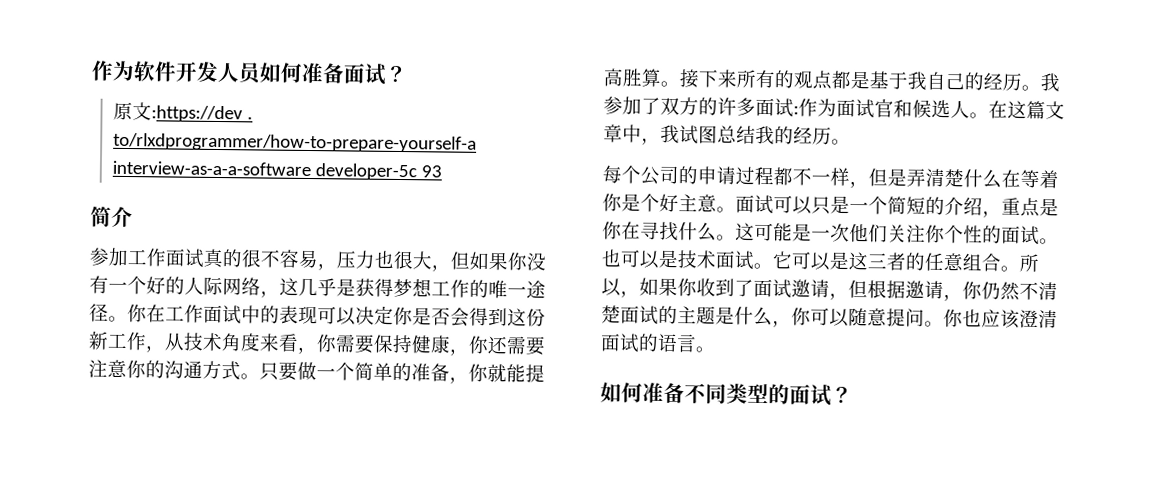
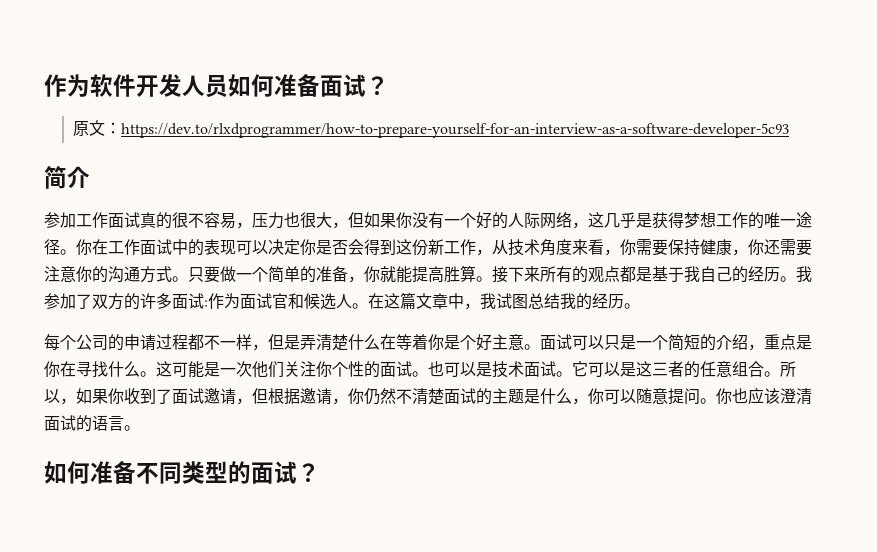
[150,105,253,123] [112,132,477,153] [111,160,442,181] :https://dev . to/rlxdprogrammer/how-to-prepare-yourself-a interview-as-a-a-software developer-5c 93 -> [104,122,789,138] ：https://dev.to/rlxdprogrammer/how-to-prepare-yourself-for-an-interview-as-a-software-developer-5c93

